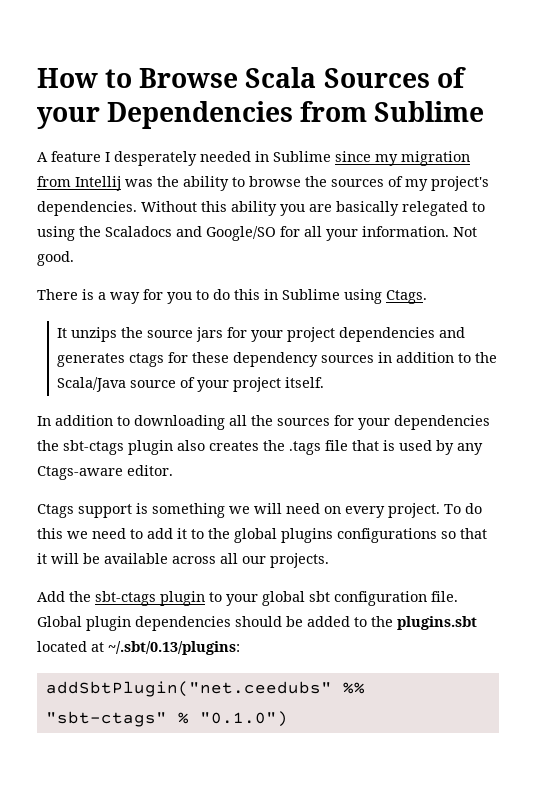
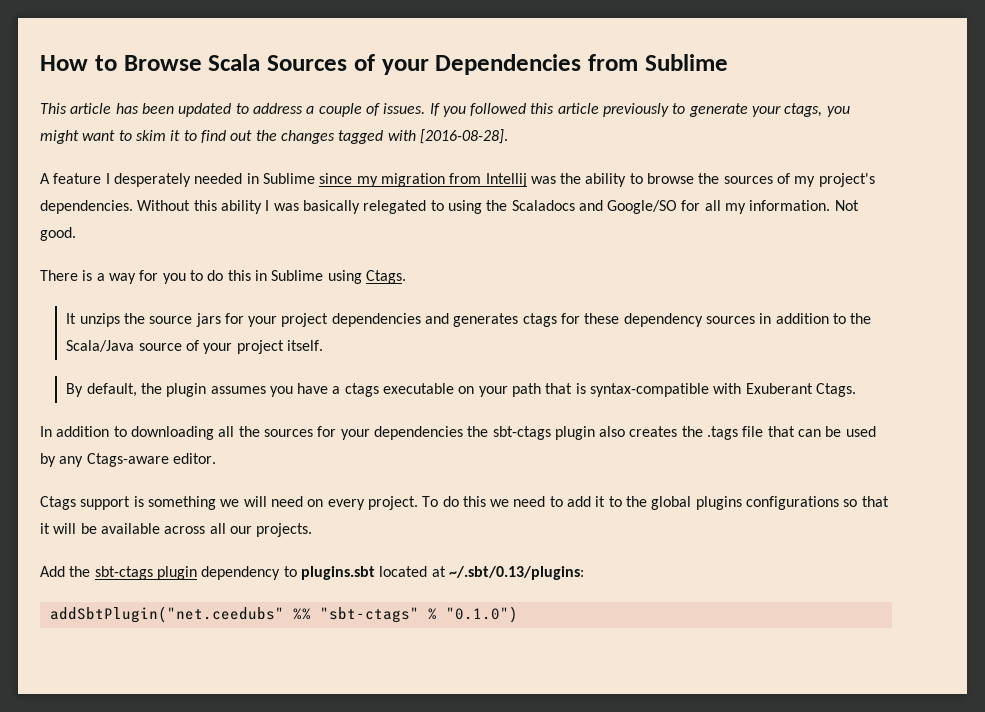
(485, 111) none -> [40,103,850,117] [40,129,508,144] // This article has been updated to address a couple of issues. If you followed this article previously to generate your ctags, you might want to skim it to find out the changes tagged with [2016-08-28].
[280,204,332,216] you are -> [265,200,299,211] I was
[326,229,358,241] your -> [725,203,747,214] my
(325, 382) none -> [66,383,856,397] // By default, the plugin assumes you have a ctags executable on your path that is syntax-compatible with Exuberant Ctags.
[383,440,395,451] is -> [798,426,842,437] can be
[209,591,458,606] [37,616,393,631] to your global sbt configuration file. Global plugin dependencies should be added to the -> [201,566,297,580] dependency to

